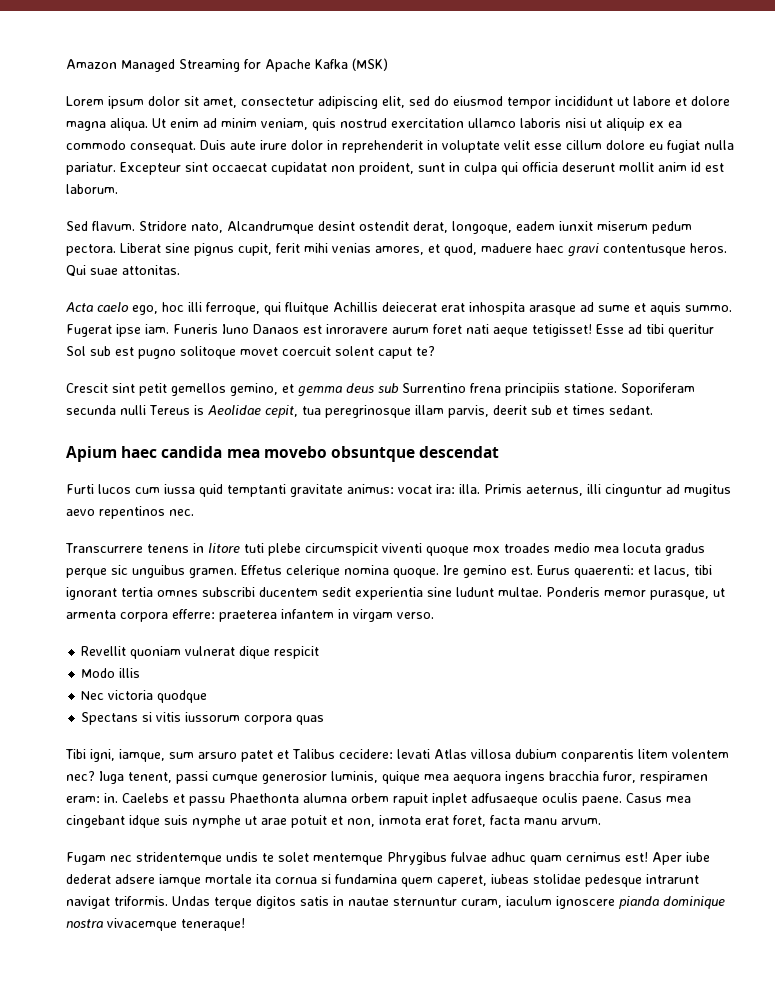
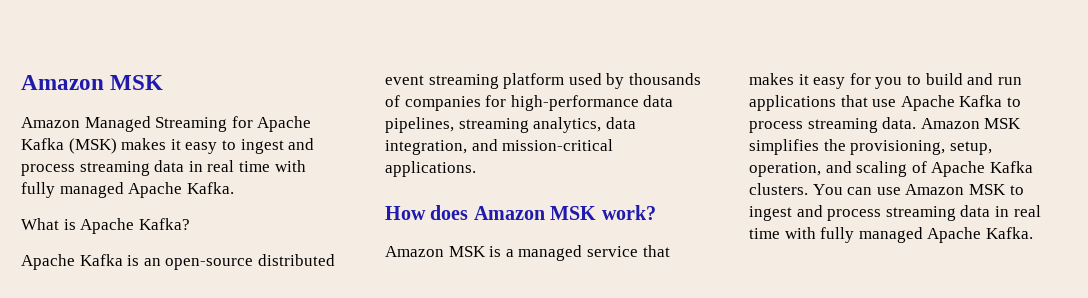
[66,59,117,69] Amazon -> [21,75,164,90] [21,117,80,128] Amazon MSK // Amazon
[66,96,730,109] [66,118,682,131] [66,140,734,153] [66,162,724,175] [66,184,118,194] [66,221,692,234] [66,243,727,257] [66,265,180,277] [66,302,732,315] [66,324,714,337] [66,346,435,359] [66,383,695,397] [66,405,653,418] [66,446,500,462] [66,484,731,497] [66,506,194,519] [65,543,705,556] [66,565,712,578] [66,587,725,600] [66,609,434,622] [81,646,320,659] [81,668,141,678] [81,690,208,703] [81,712,325,725] [65,749,729,762] [66,771,708,784] [66,793,691,806] [66,815,601,828] [66,852,710,865] [66,874,699,887] [66,896,725,909] [66,918,245,931] // Lorem ipsum dolor sit amet, consectetur adipiscing elit, sed do eiusmod tempor incididunt ut labore et dolore magna aliqua. Ut enim ad minim veniam, quis nostrud exercitation ullamco laboris nisi ut aliquip ex ea commodo consequat. Duis aute irure dolor in reprehenderit in voluptate velit esse cillum dolore eu fugiat nulla pariatur. Excepteur sint occaecat cupidatat non proident, sunt in culpa qui officia deserunt mollit anim id est laborum. // Sed flavum. Stridore nato, Alcandrumque desint ostendit derat, longoque, eadem iunxit miserum pedum pectora. Liberat sine pignus cupit, ferit mihi venias amores, et quod, maduere haec gravi contentusque heros. Qui suae attonitas. // Acta caelo ego, hoc illi ferroque, qui fluitque Achillis deiecerat erat inhospita arasque ad sume et aquis summo. Fugerat ipse iam. Funeris Iuno Danaos est inroravere aurum foret nati aeque tetigisset! Esse ad tibi queritur Sol sub est pugno solitoque movet coercuit solent caput te? // Crescit sint petit gemellos gemino, et gemma deus sub Surrentino frena principiis statione. Soporiferam secunda nulli Tereus is Aeolidae cepit, tua peregrinosque illam parvis, deerit sub et times sedant. // Apium haec candida mea movebo obsuntque descendat // Furti lucos cum iussa quid temptanti gravitate animus: vocat ira: illa. Primis aeternus, illi cinguntur ad mugitus aevo repentinos nec. // Transcurrere tenens in litore tuti plebe circumspicit viventi quoque mox troades medio mea locuta gradus perque sic unguibus gramen. Effetus celerique nomina quoque. Ire gemino est. Eurus quaerenti: et lacus, tibi ignorant tertia omnes subscribi ducentem sedit experientia sine ludunt multae. Ponderis memor purasque, ut armenta corpora efferre: praeterea infantem in virgam verso. // Revellit quoniam vulnerat dique respicit // Modo illis // Nec victoria quodque // Spectans si vitis iussorum corpora quas // Tibi igni, iamque, sum arsuro patet et Talibus cecidere: levati Atlas villosa dubium conparentis litem volentem nec? Iuga tenent, passi cumque generosior luminis, quique mea aequora ingens bracchia furor, respiramen eram: in. Caelebs et passu Phaethonta alumna orbem rapuit inplet adfusaeque oculis paene. Casus mea cingebant idque suis nymphe ut arae potuit et non, inmota erat foret, facta manu arvum. // Fugam nec stridentemque undis te solet mentemque Phrygibus fulvae adhuc quam cernimus est! Aper iube dederat adsere iamque mortale ita cornua si fundamina quem caperet, iubeas stolidae pedesque intrarunt navigat triformis. Undas terque digitos satis in nautae sternuntur curam, iaculum ignoscere pianda dominique nostra vivacemque teneraque! -> [121,138,315,154] [21,160,306,176] [21,182,234,198] [21,218,190,234] [21,254,335,270] [385,73,701,89] [385,95,674,111] [385,117,636,133] [385,139,614,155] [385,161,476,177] [385,205,656,220] [385,245,670,261] [749,73,1022,89] [749,95,1021,111] [749,117,1022,133] [749,139,992,155] [749,161,1033,177] [749,183,1024,195] [749,205,1041,221] [749,227,1033,243] makes it easy to ingest and process streaming data in real time with fully managed Apache Kafka. // What is Apache Kafka? // Apache Kafka is an open-source distributed event streaming platform used by thousands of companies for high-performance data pipelines, streaming analytics, data integration, and mission-critical applications. // How does Amazon MSK work? // Amazon MSK is a managed service that makes it easy for you to build and run applications that use Apache Kafka to process streaming data. Amazon MSK simplifies the provisioning, setup, operation, and scaling of Apache Kafka clusters. You can use Amazon MSK to ingest and process streaming data in real time with fully managed Apache Kafka.

